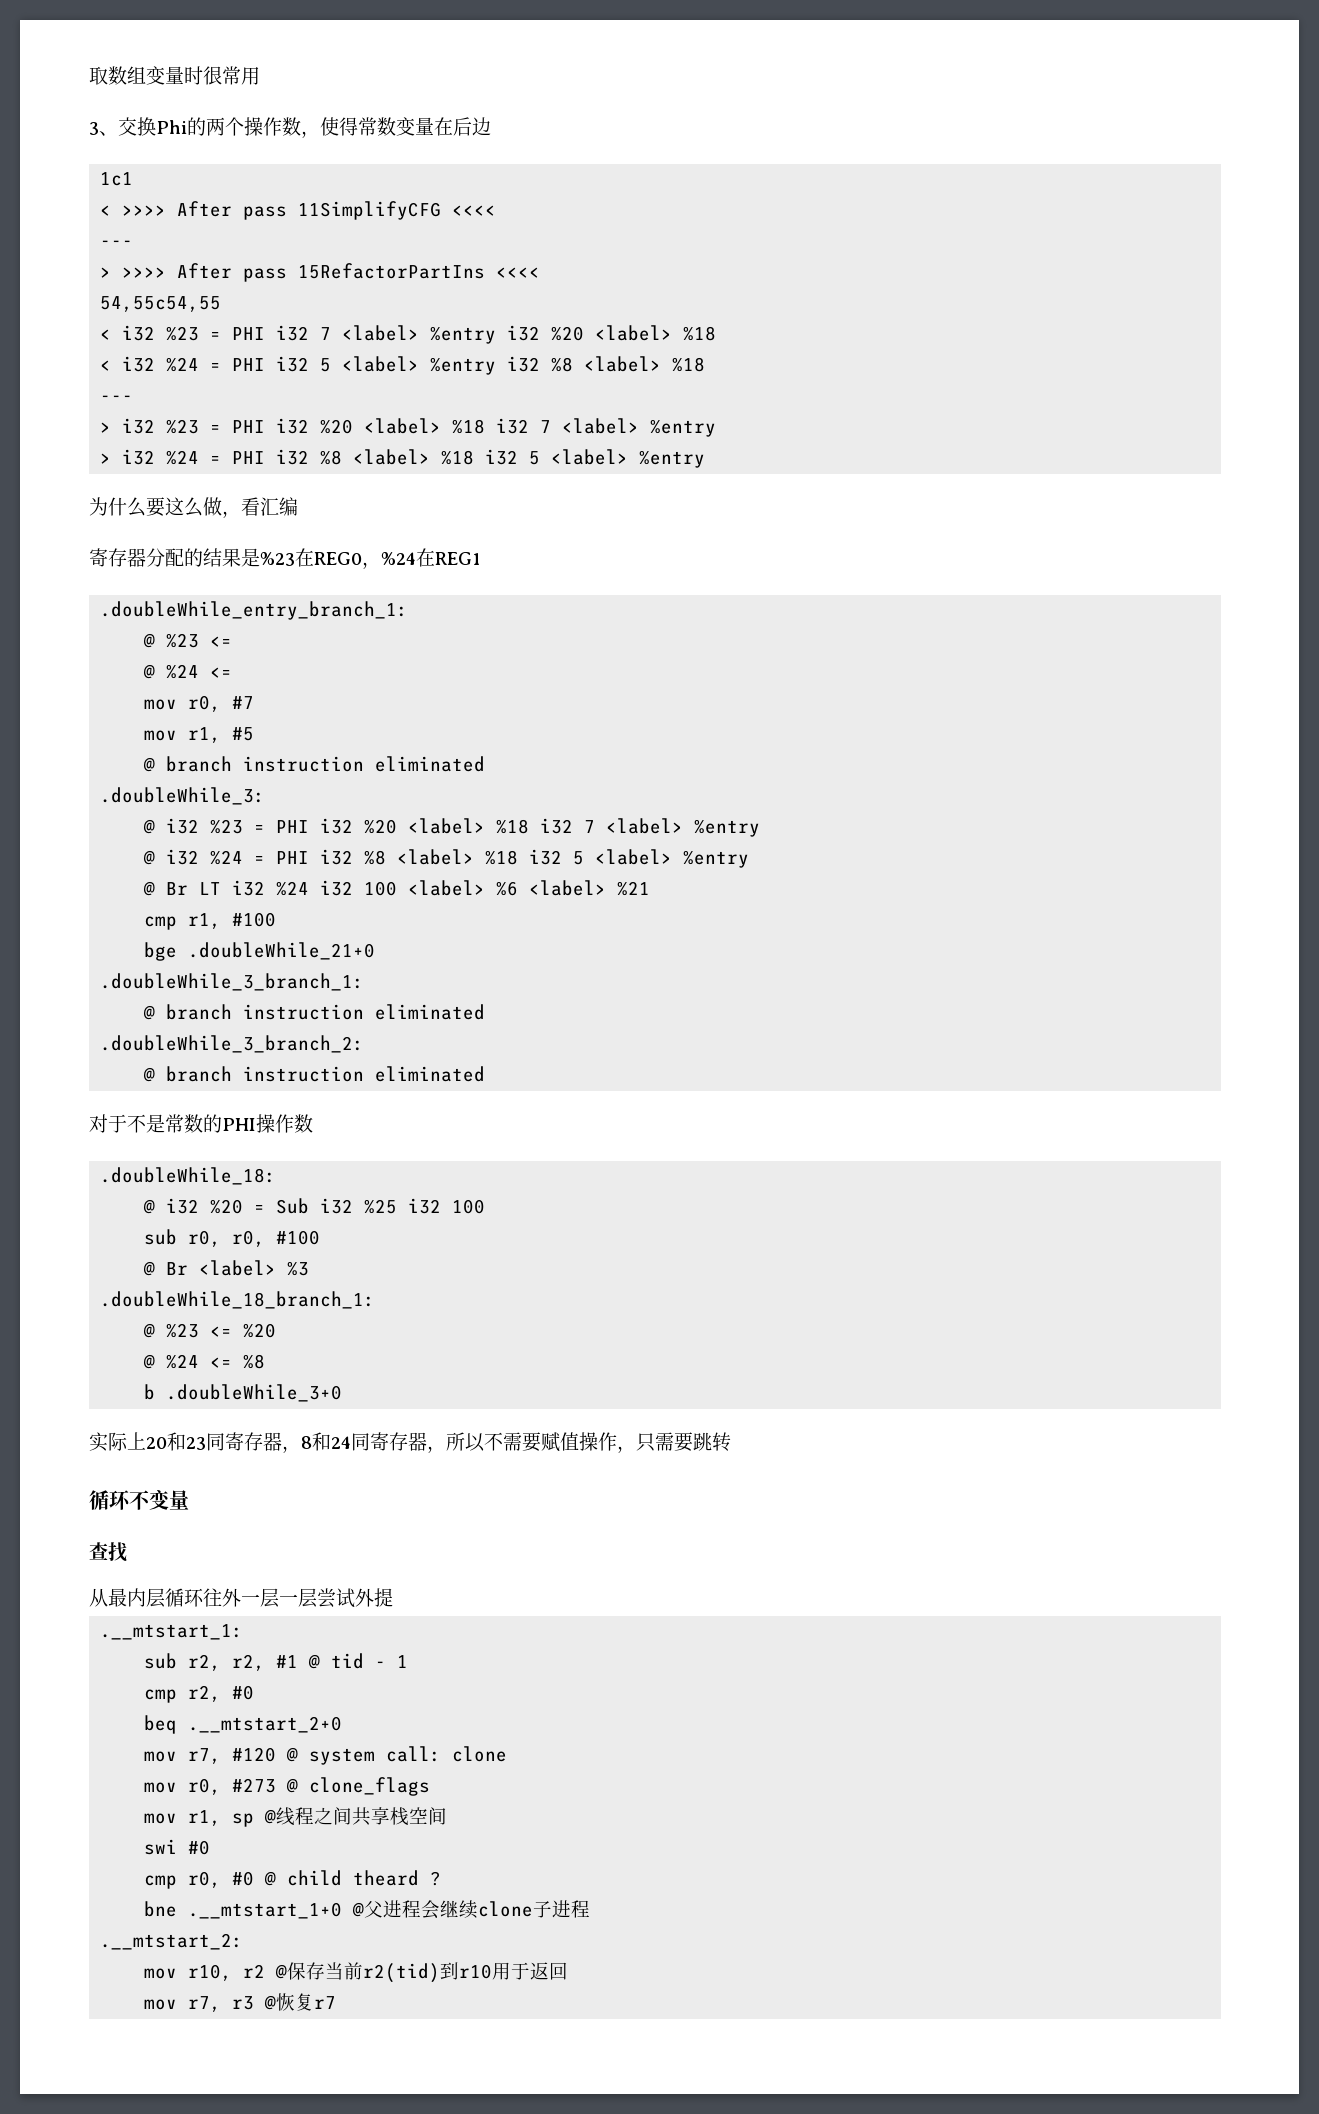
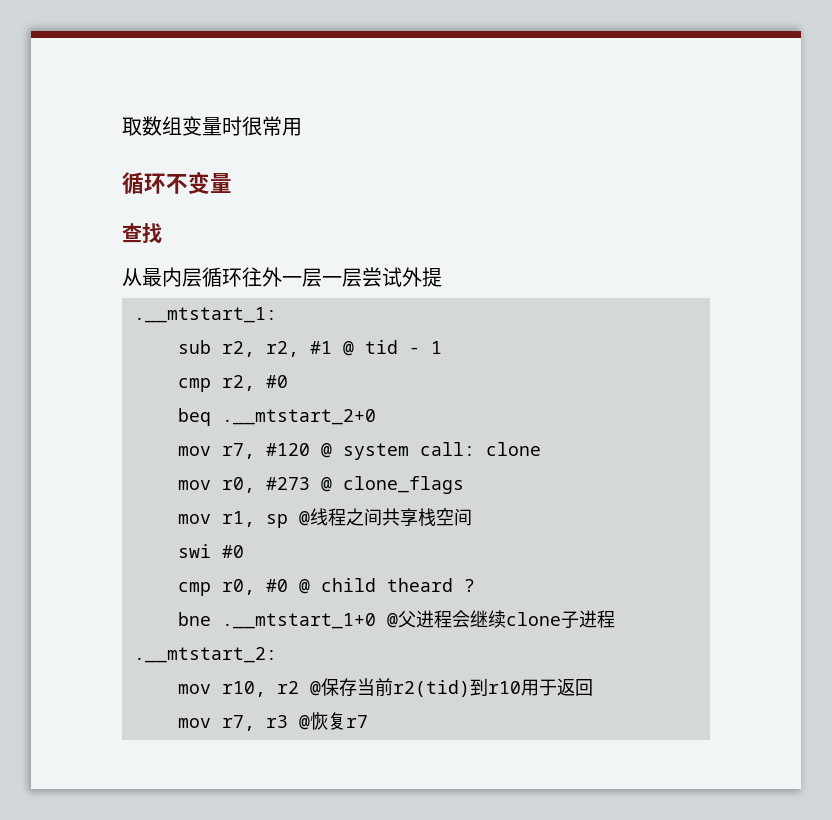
[89,117,491,138] [100,172,134,186] [100,201,497,220] [100,240,134,247] [100,263,541,282] [100,296,222,312] [100,325,717,344] [100,356,706,375] [100,395,134,402] [100,418,717,437] [100,449,706,468] [89,497,298,518] [89,548,480,569] [100,601,409,620] [143,633,233,648] [143,664,233,679] [144,695,255,712] [144,727,255,743] [143,756,486,772] [100,787,266,805] [143,818,761,837] [143,849,750,868] [143,880,651,896] [144,912,277,930] [144,942,376,961] [100,973,365,991] [143,1004,486,1020] [100,1035,365,1053] [143,1066,486,1082] [89,1114,313,1133] [100,1167,277,1185] [143,1198,486,1214] [144,1229,321,1247] [143,1260,310,1276] [100,1291,376,1309] [143,1323,277,1338] [143,1354,266,1369] [144,1384,343,1402] [89,1432,731,1453] // 3、交换Phi的两个操作数，使得常数变量在后边 // 1c1 // < >>>> After pass 11SimplifyCFG <<<< // --- // > >>>> After pass 15RefactorPartIns <<<< // 54,55c54,55 // < i32 %23 = PHI i32 7 <label> %entry i32 %20 <label> %18 // < i32 %24 = PHI i32 5 <label> %entry i32 %8 <label> %18 // --- // > i32 %23 = PHI i32 %20 <label> %18 i32 7 <label> %entry // > i32 %24 = PHI i32 %8 <label> %18 i32 5 <label> %entry // 为什么要这么做，看汇编 // 寄存器分配的结果是%23在REG0，%24在REG1 // .doubleWhile_entry_branch_1: // @ %23 <= // @ %24 <= // mov r0, #7 // mov r1, #5 // @ branch instruction eliminated // .doubleWhile_3: // @ i32 %23 = PHI i32 %20 <label> %18 i32 7 <label> %entry // @ i32 %24 = PHI i32 %8 <label> %18 i32 5 <label> %entry // @ Br LT i32 %24 i32 100 <label> %6 <label> %21 // cmp r1, #100 // bge .doubleWhile_21+0 // .doubleWhile_3_branch_1: // @ branch instruction eliminated // .doubleWhile_3_branch_2: // @ branch instruction eliminated // 对于不是常数的PHI操作数 // .doubleWhile_18: // @ i32 %20 = Sub i32 %25 i32 100 // sub r0, r0, #100 // @ Br <label> %3 // .doubleWhile_18_branch_1: // @ %23 <= %20 // @ %24 <= %8 // b .doubleWhile_3+0 // 实际上20和23同寄存器，8和24同寄存器，所以不需要赋值操作，只需要跳转 -> (302, 127) none

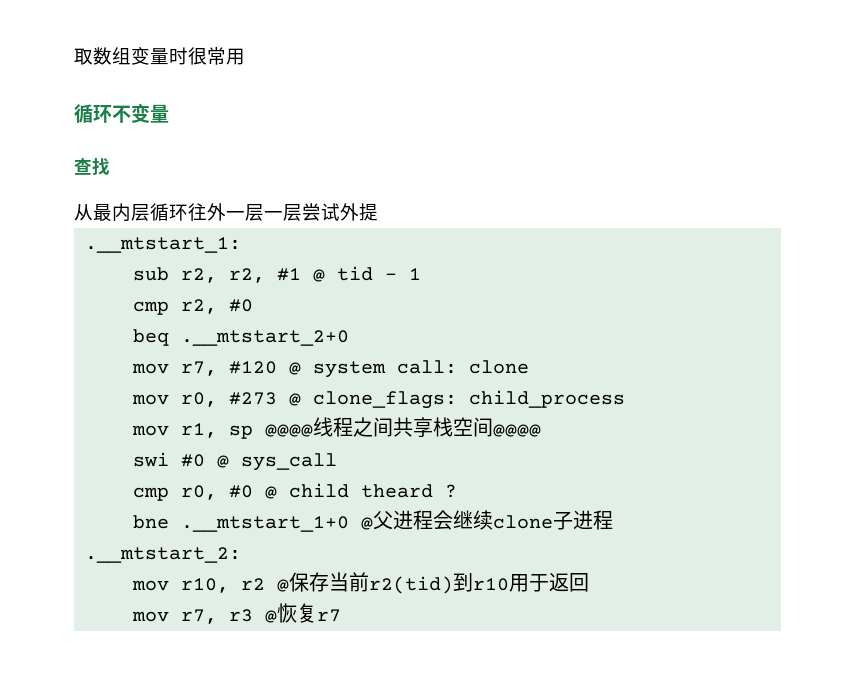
[343,476,464,494] clone_flags -> [313,390,626,409] clone_flags: child_process
[299,511,310,526] @ -> [265,424,314,437] @@@@
(472, 517) none -> [493,424,542,437] @@@@
(244, 551) none -> [217,453,338,471] @ sys_call

